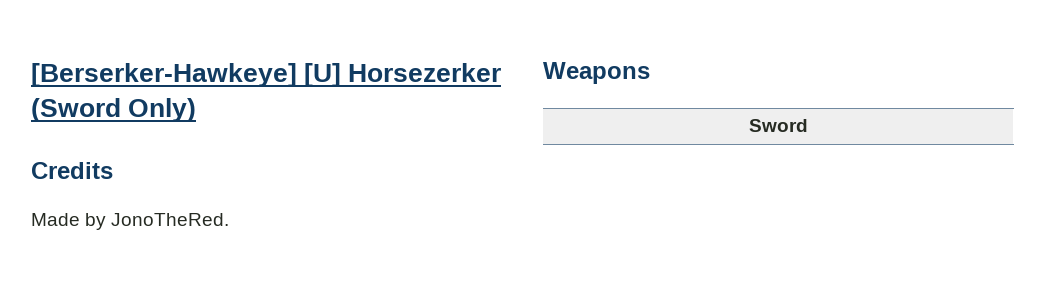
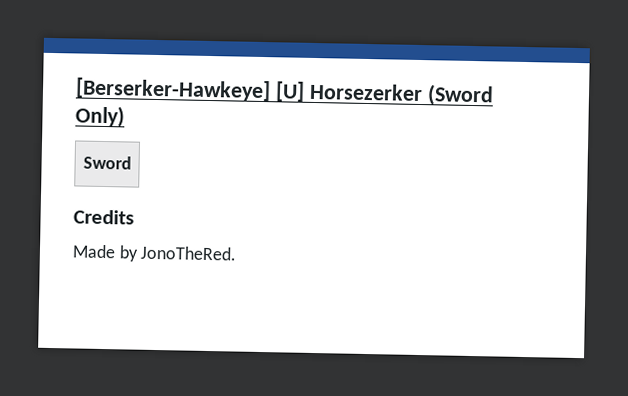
(197, 110) none -> [82,155,132,170] // Sword
[543,62,650,84] [749,119,808,132] // Weapons // Sword -> (238, 253) none

